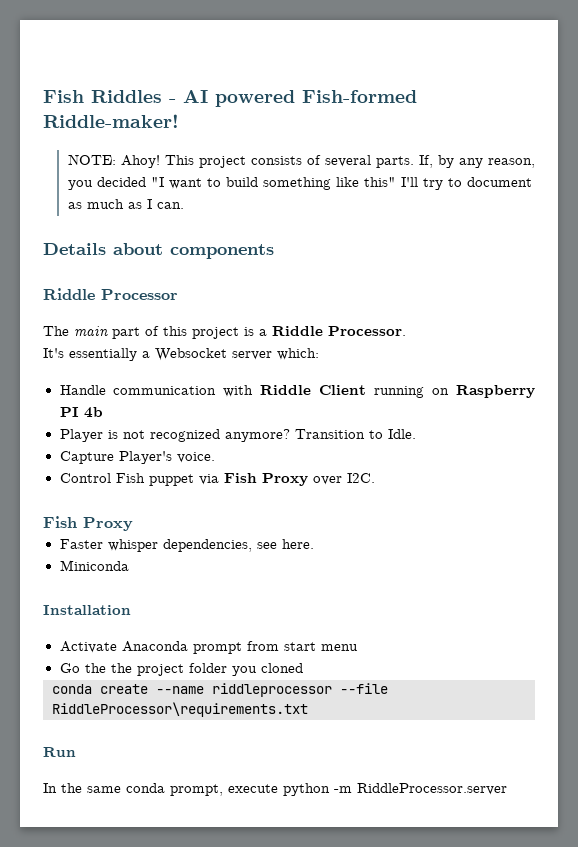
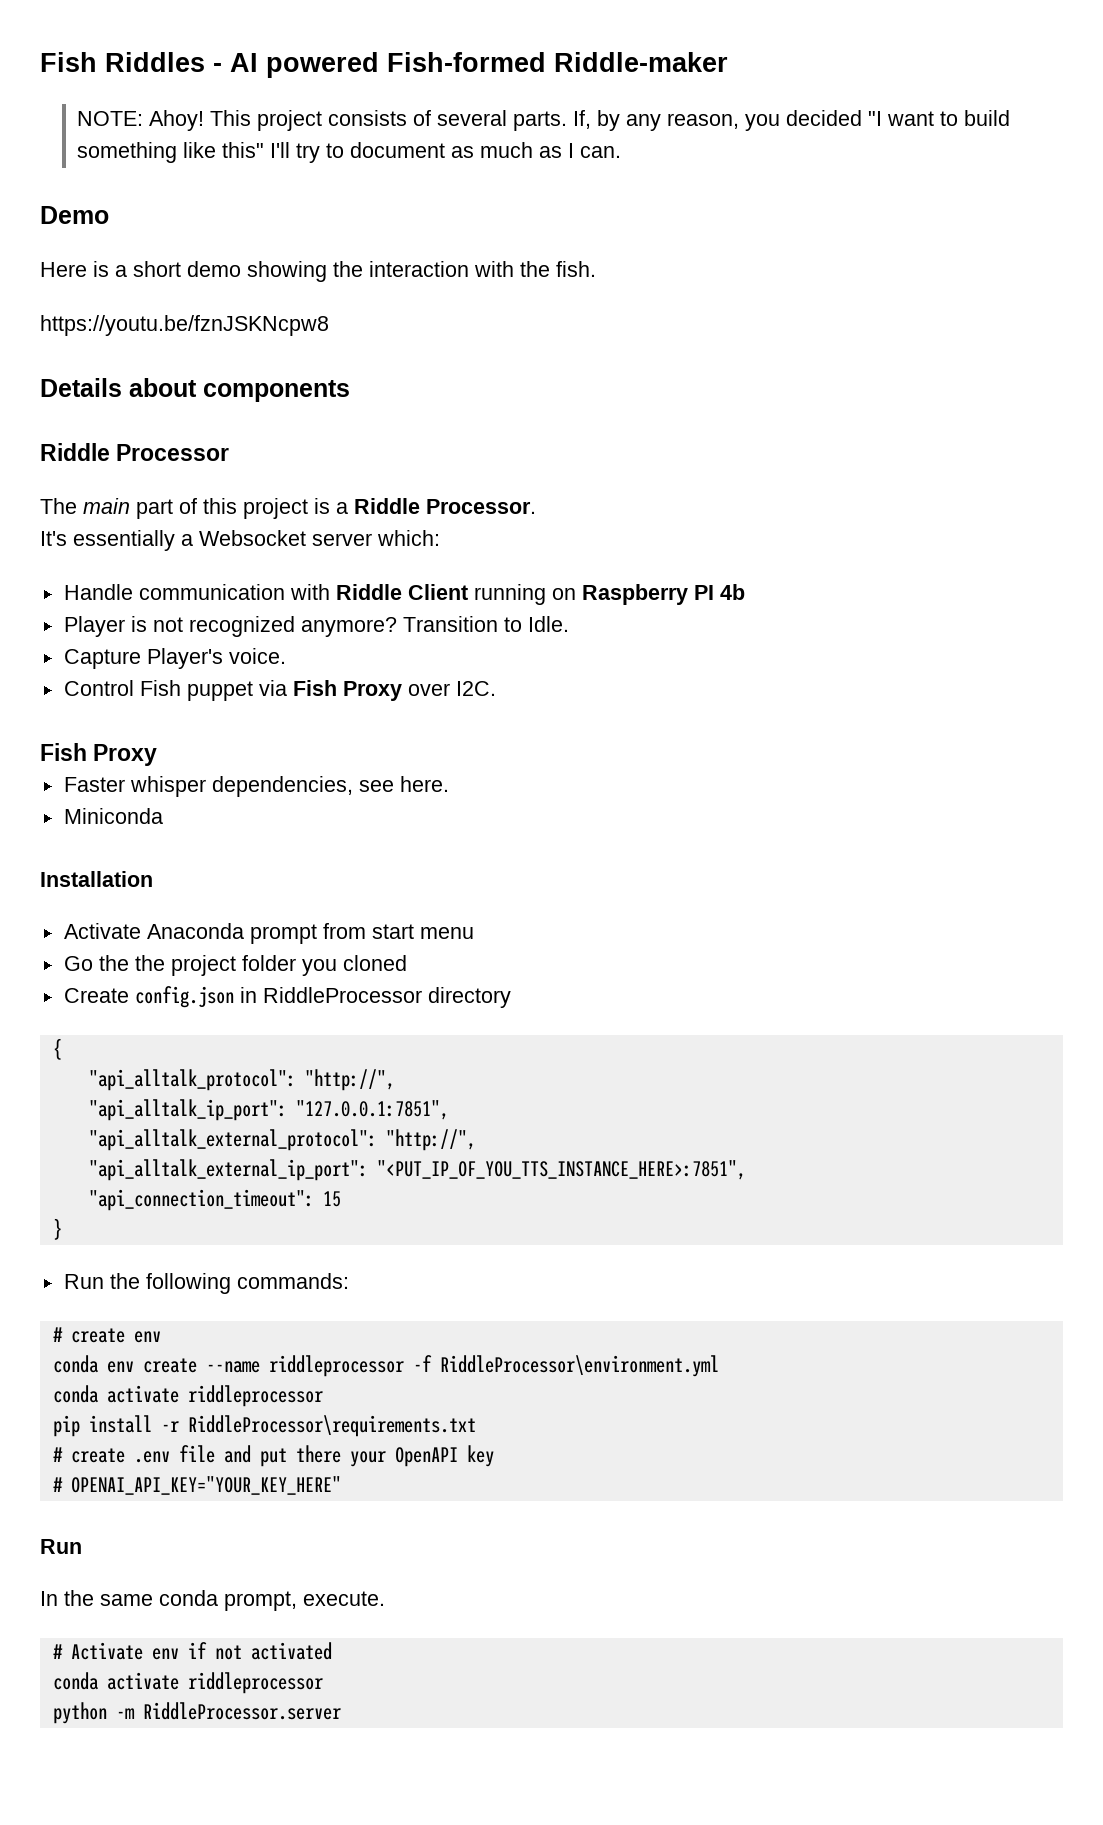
[43,114,179,128] Riddle-maker! -> [554,52,728,72] Riddle-maker
(184, 205) none -> [40,206,109,224] [40,261,596,282] [40,315,329,336] // Demo // Here is a short demo showing the interaction with the fish. // https://youtu.be/fznJSKNcpw8
[52,684,92,694] // conda -> [63,986,511,1008] [52,1038,62,1060] [88,1069,395,1091] [88,1099,449,1121] [88,1129,476,1151] [88,1159,746,1181] [88,1189,341,1211] [52,1218,62,1240] [63,1273,349,1294] [52,1327,161,1343] [52,1355,134,1373] // Create config.json in RiddleProcessor directory // { // "api_alltalk_protocol": "http://", // "api_alltalk_ip_port": "127.0.0.1:7851", // "api_alltalk_external_protocol": "http://", // "api_alltalk_external_ip_port": "<PUT_IP_OF_YOU_TTS_INSTANCE_HERE>:7851", // "api_connection_timeout": 15 // } // Run the following commands: // # create env // conda env
[340,683,388,694] [52,702,308,717] --file RiddleProcessor\requirements.txt -> [412,1355,719,1377] [52,1385,323,1407] [52,1415,476,1437] [52,1445,494,1467] [52,1476,341,1495] -f RiddleProcessor\environment.yml // conda activate riddleprocessor // pip install -r RiddleProcessor\requirements.txt // # create .env file and put there your OpenAPI key // # OPENAI_API_KEY="YOUR_KEY_HERE"
[228,784,278,793] execute -> [303,1591,385,1606] [52,1642,332,1660] [52,1672,323,1694] execute. // # Activate env if not activated // conda activate riddleprocessor //

